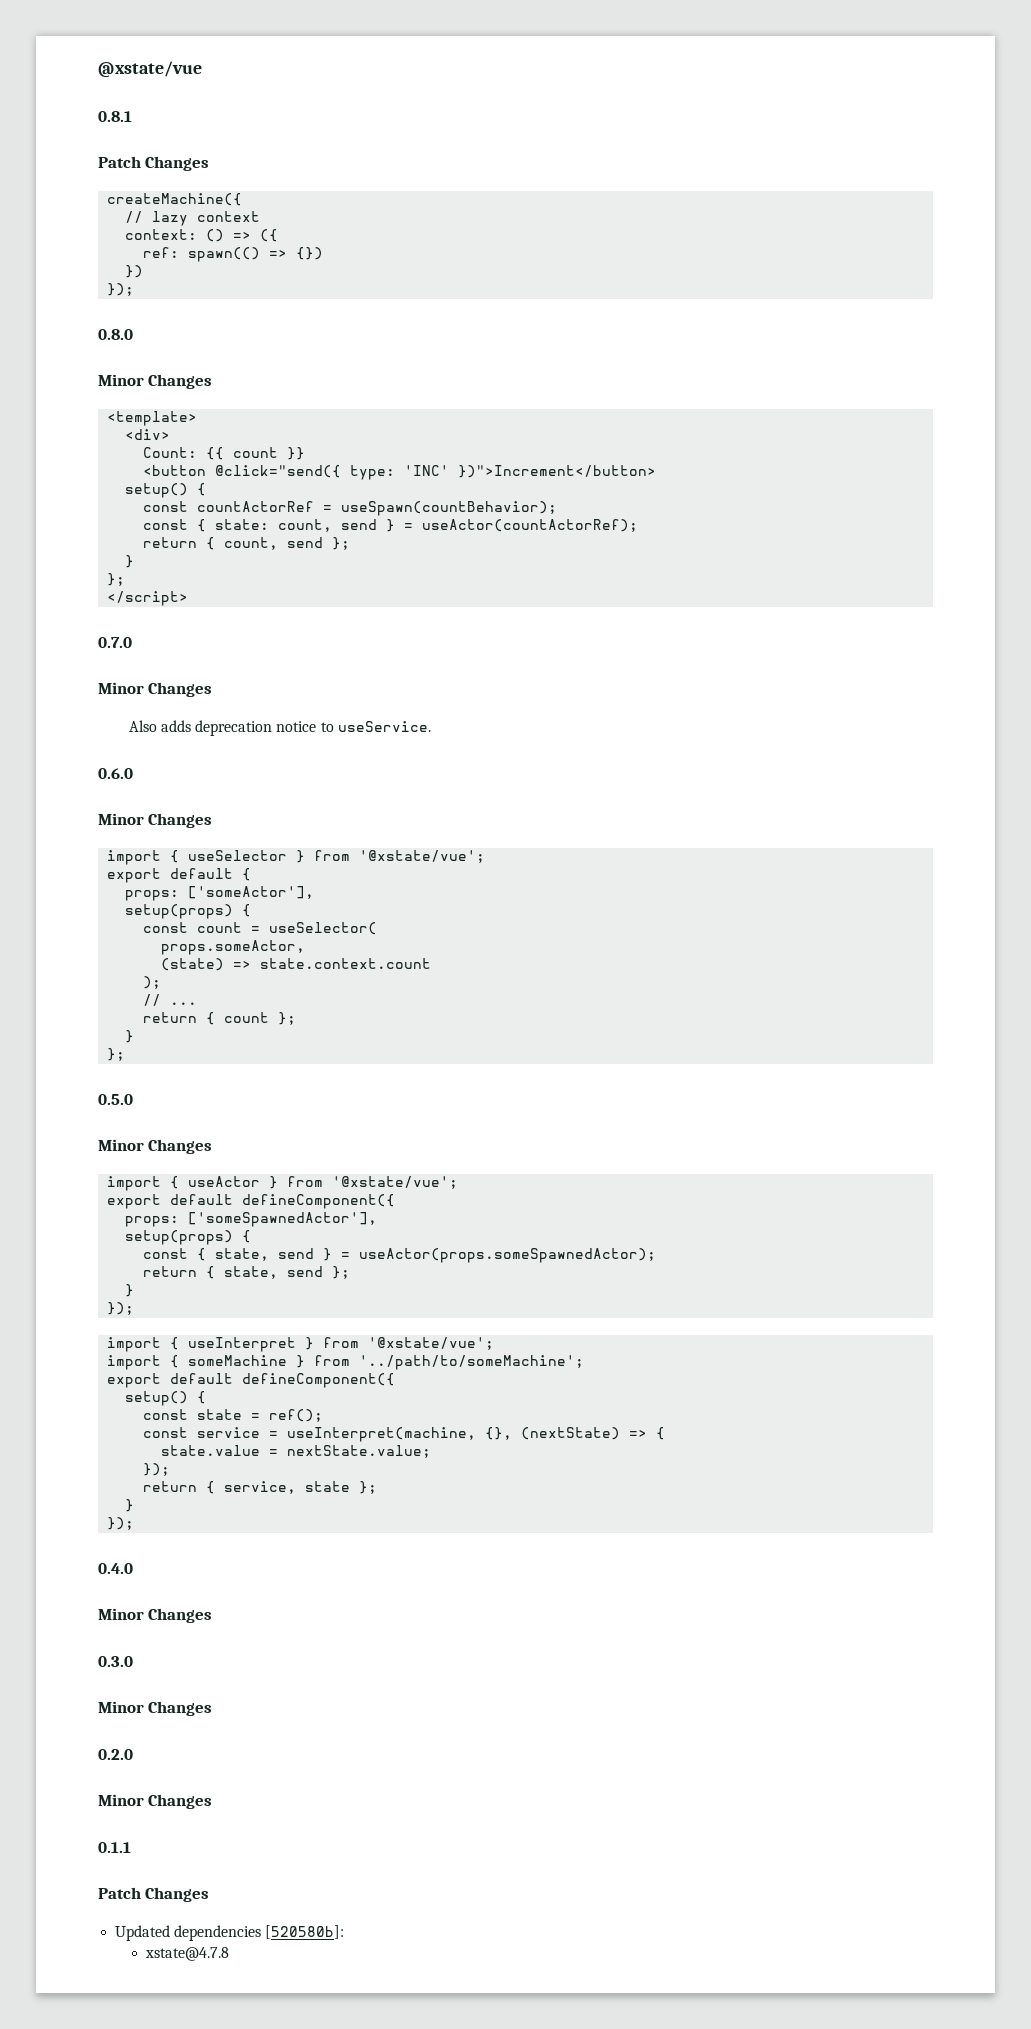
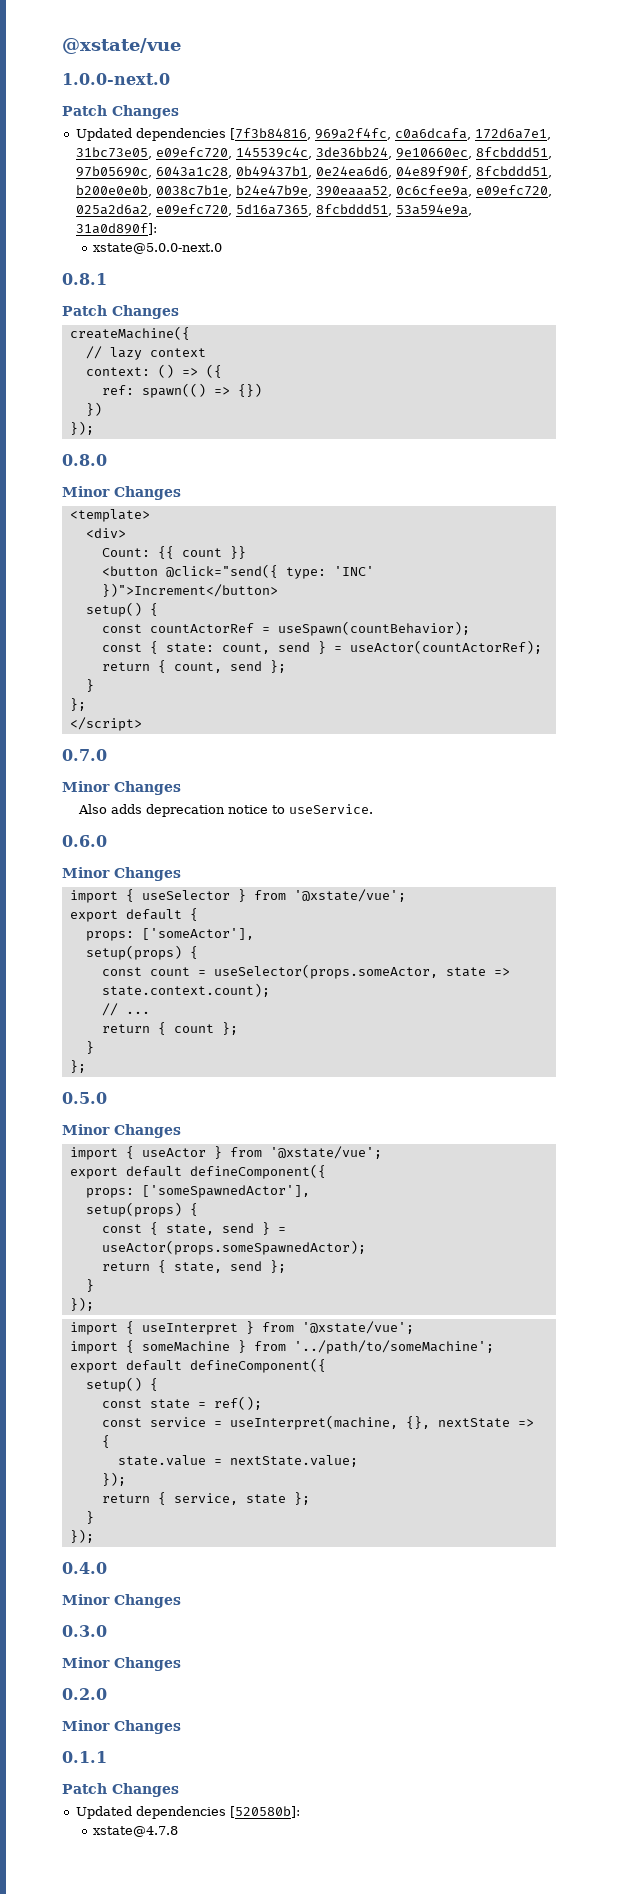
(202, 69) none -> [62,73,170,85] [62,105,179,119] [75,128,551,141] [75,147,552,159] [75,166,552,178] [75,185,552,197] [75,204,472,216] [75,223,157,235] [93,243,223,254] // 1.0.0-next.0 // Patch Changes // Updated dependencies [7f3b84816, 969a2f4fc, c0a6dcafa, 172d6a7e1, 31bc73e05, e09efc720, 145539c4c, 3de36bb24, 9e10660ec, 8fcbddd51, 97b05690c, 6043a1c28, 0b49437b1, 0e24ea6d6, 04e89f90f, 8fcbddd51, b200e0e0b, 0038c7b1e, b24e47b9e, 390eaaa52, 0c6cfee9a, e09efc720, 025a2d6a2, e09efc720, 5d16a7365, 8fcbddd51, 53a594e9a, 31a0d890f]: // xstate@5.0.0-next.0
[269,922,378,935] [161,940,306,955] [161,958,432,971] [143,976,162,989] useSelector( // props.someActor, // (state) => state.context.count // ); -> [213,964,510,979] [101,983,270,997] useSelector(props.someActor, state => state.context.count);
[521,1427,621,1440] (nextState) -> [437,1418,510,1428] nextState

